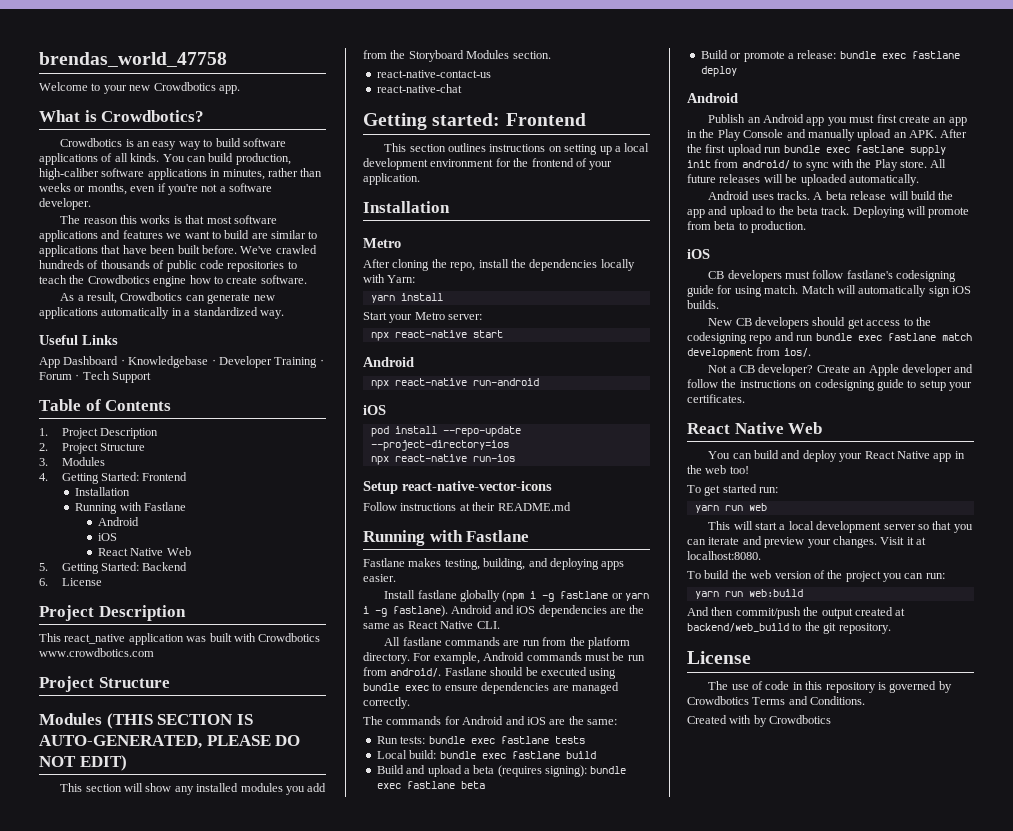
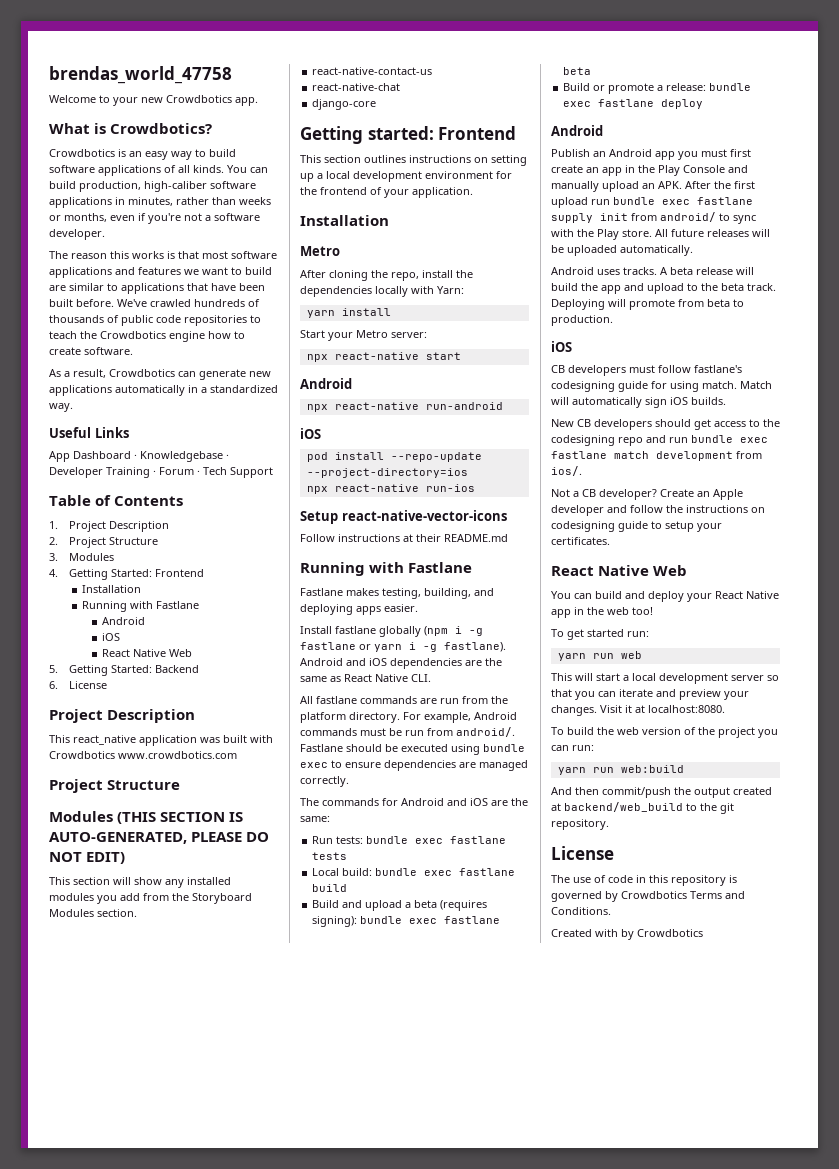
(462, 88) none -> [312,99,377,110] // django-core

